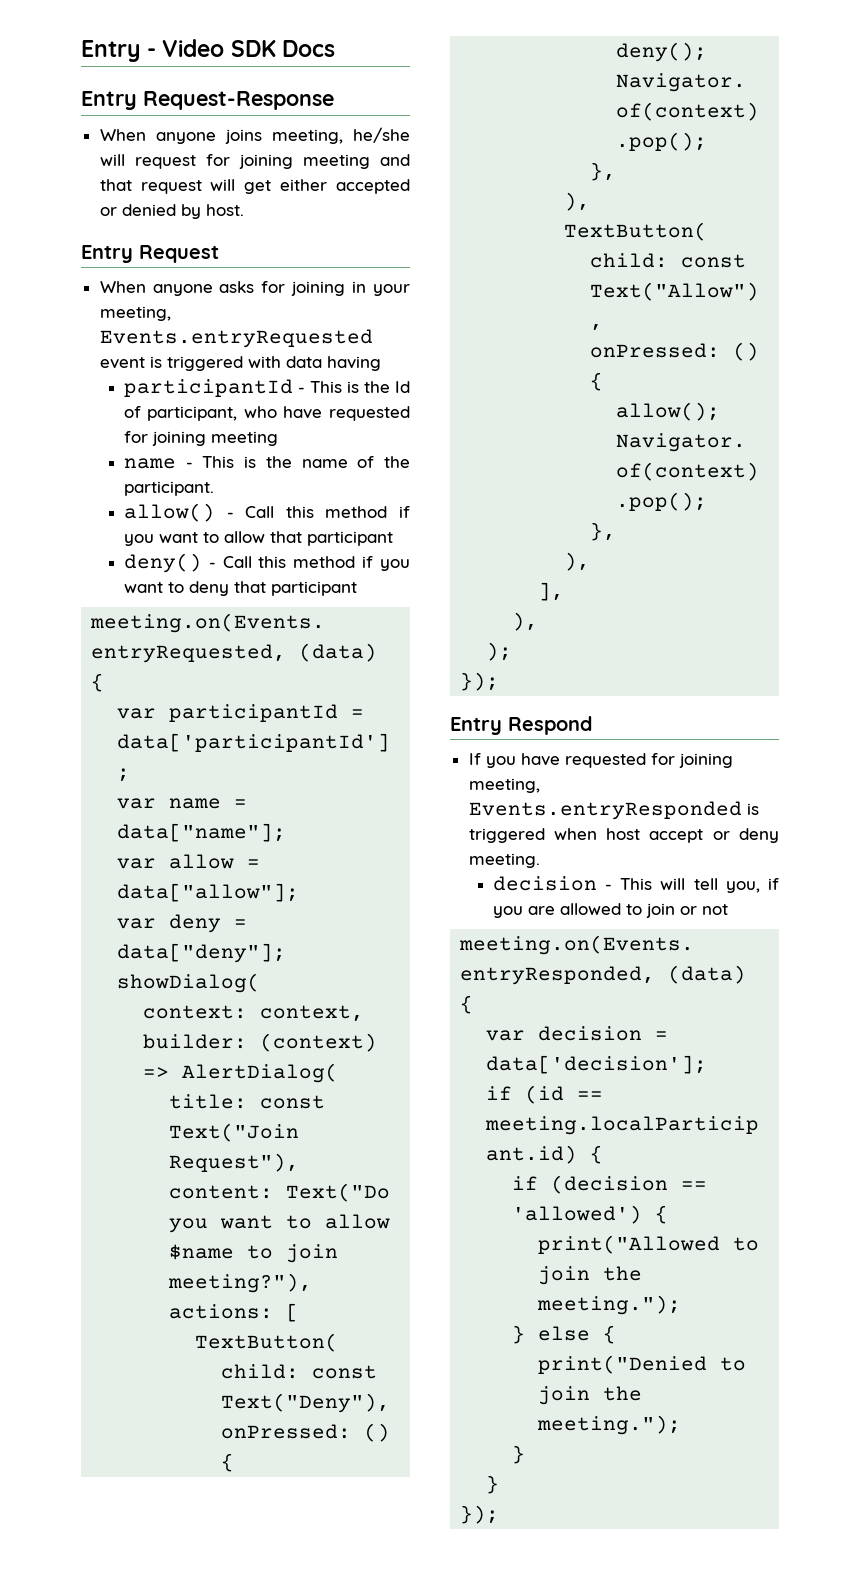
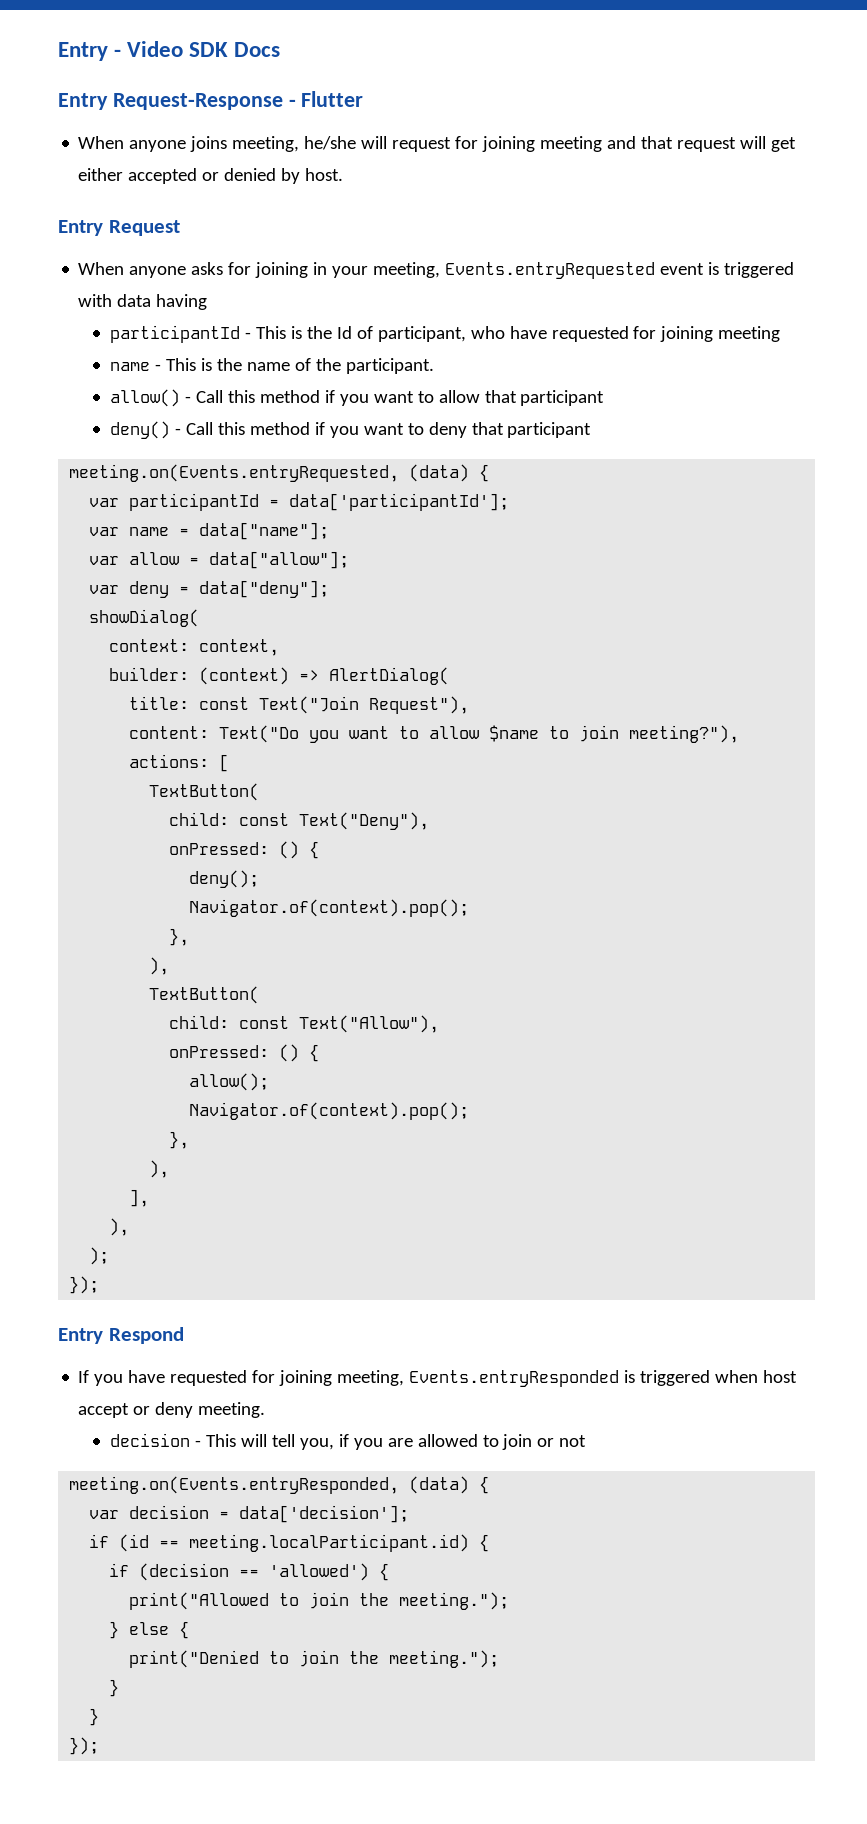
(334, 100) none -> [288,91,364,107] - Flutter

